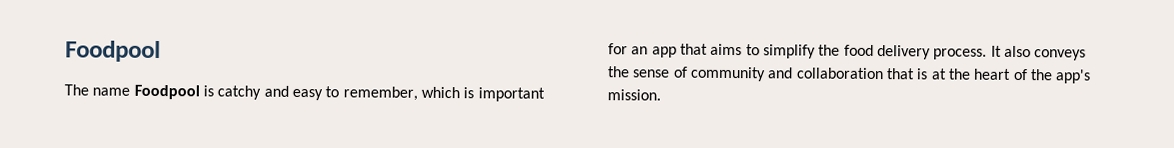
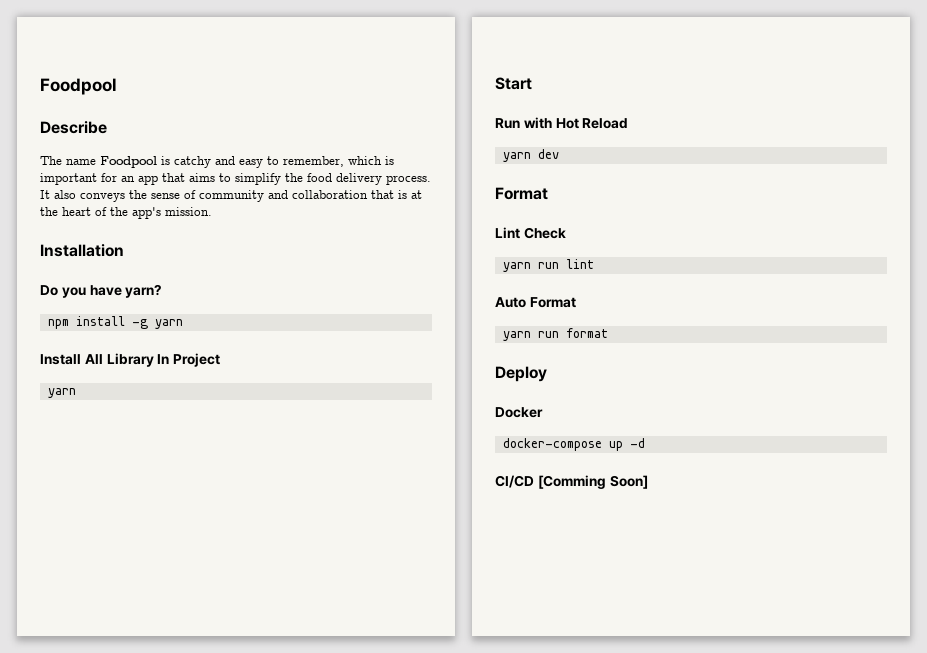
[65,40,161,63] Foodpool -> [40,78,117,95] [40,121,107,134] Foodpool // Describe
(661, 95) none -> [40,244,124,257] [40,284,163,298] [47,316,183,329] [40,353,221,367] [47,388,76,398] [495,77,532,90] [495,117,629,129] [502,149,559,162] [495,187,548,200] [495,227,566,239] [502,259,594,272] [495,297,576,308] [502,328,608,341] [495,366,547,382] [495,407,543,418] [502,438,645,451] [495,475,648,489] // Installation // Do you have yarn? // npm install -g yarn // Install All Library In Project // yarn // Start // Run with Hot Reload // yarn dev // Format // Lint Check // yarn run lint // Auto Format // yarn run format // Deploy // Docker // docker-compose up -d // CI/CD [Comming Soon]

